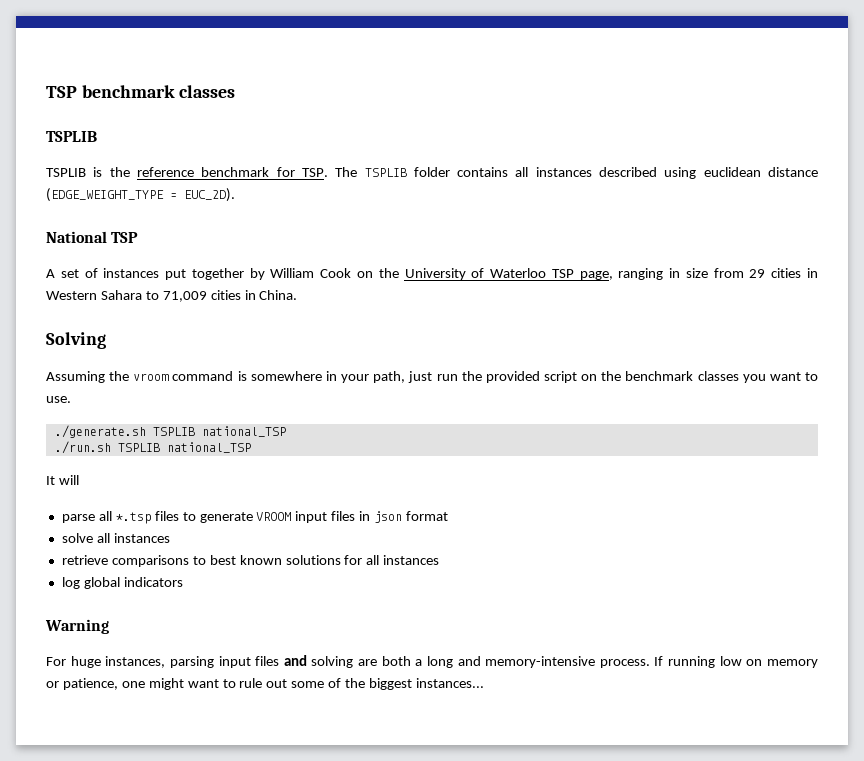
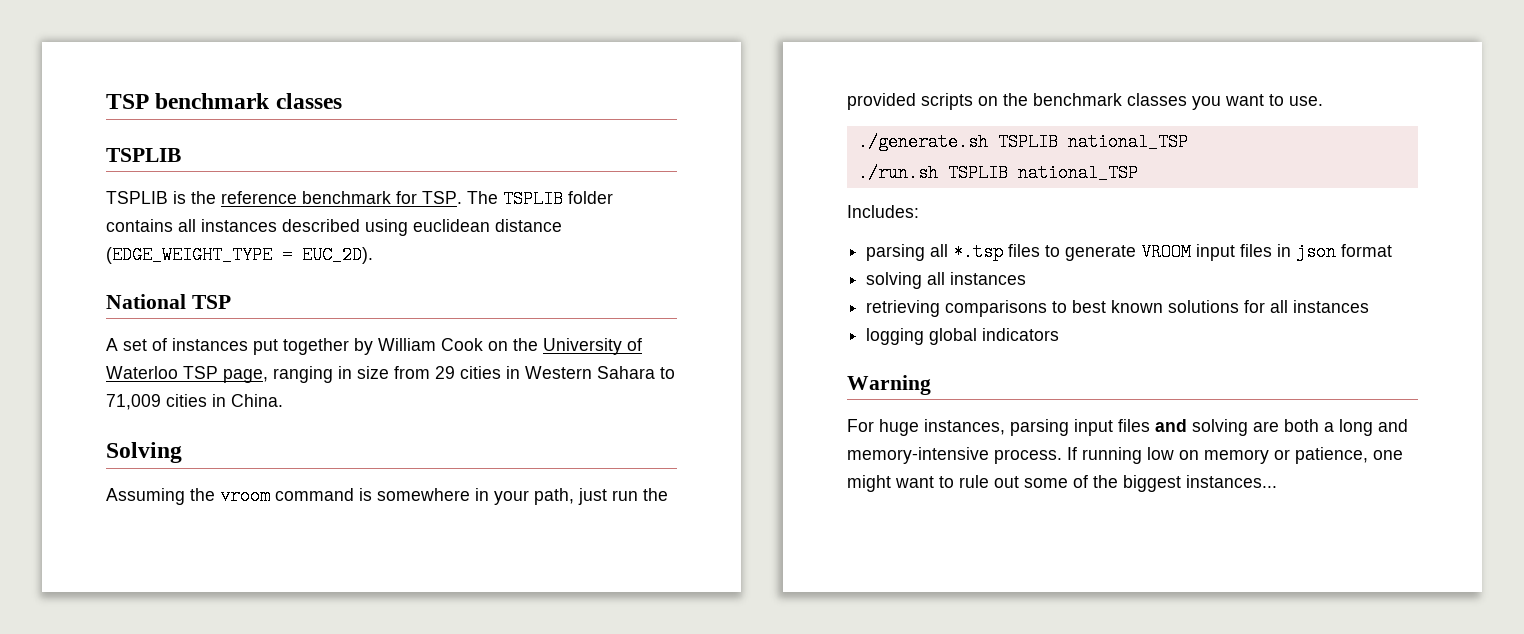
[543,371,577,383] script -> [921,93,973,110] scripts
[46,475,79,485] [61,514,95,523] It will // parse -> [847,205,919,218] [866,244,926,261] Includes: // parsing
[61,533,170,543] [61,555,108,565] solve all instances // retrieve -> [866,272,1027,289] [866,300,941,317] solving all instances // retrieving
[61,577,80,589] log -> [866,328,925,345] logging

